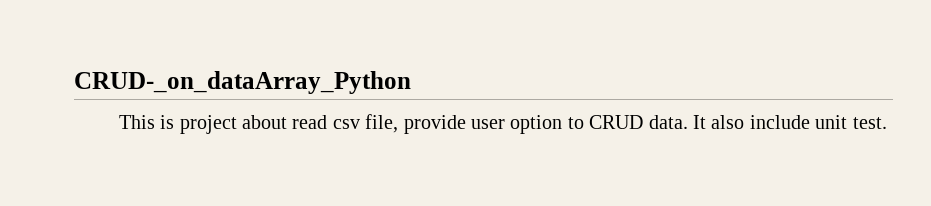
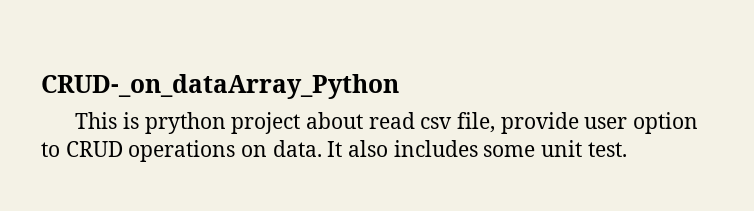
(175, 122) none -> [144,112,226,134] prython
(644, 122) none -> [128,140,268,162] operations on
[749,115,810,129] include -> [393,140,536,157] includes some

